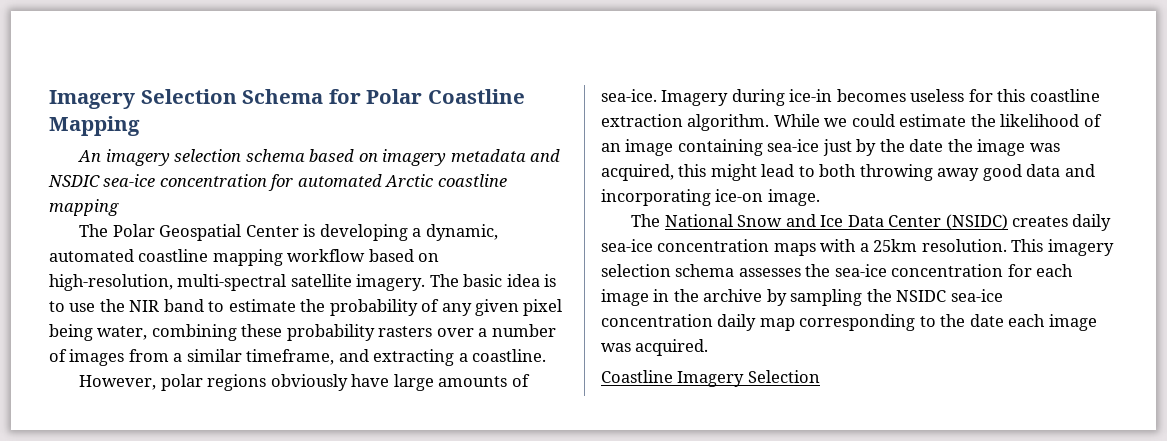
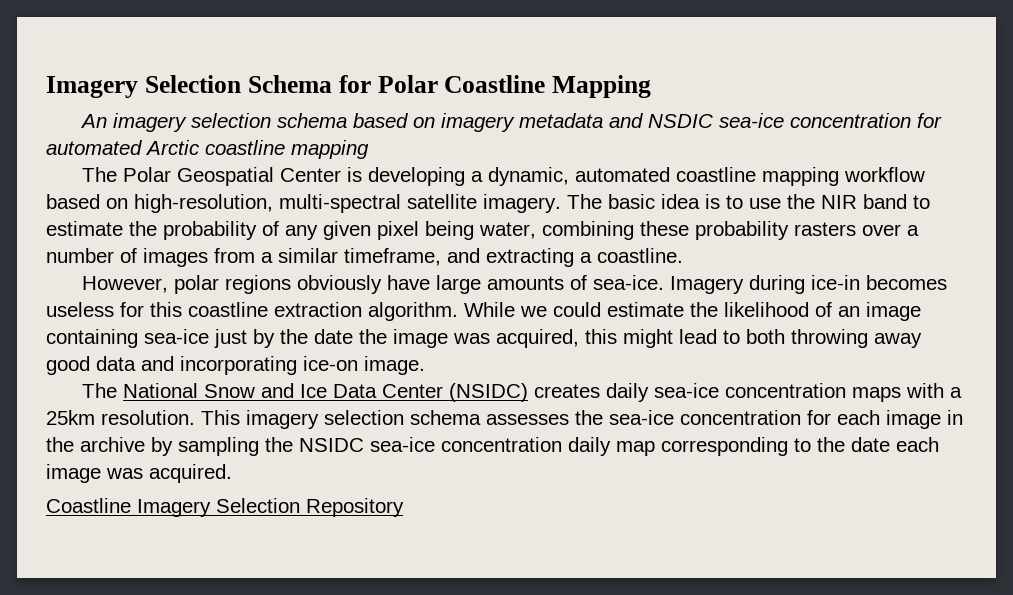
(820, 376) none -> [306,498,404,517] Repository

